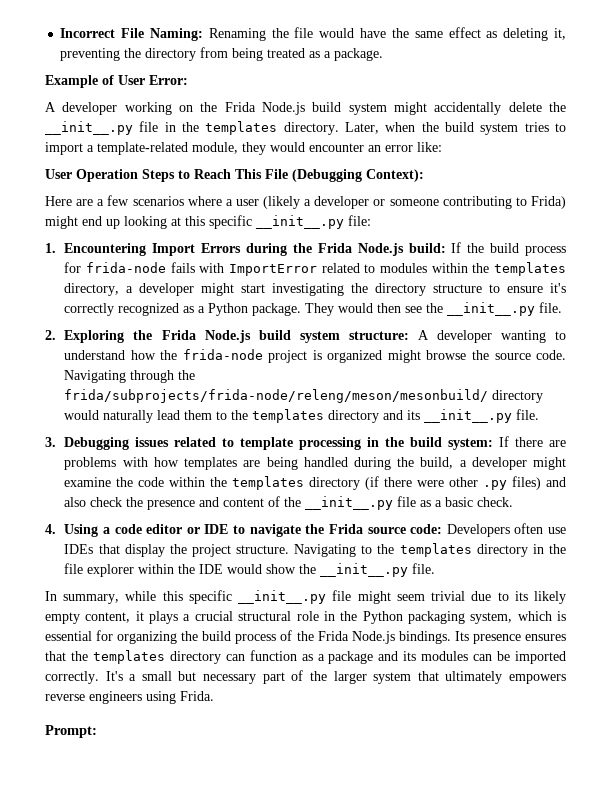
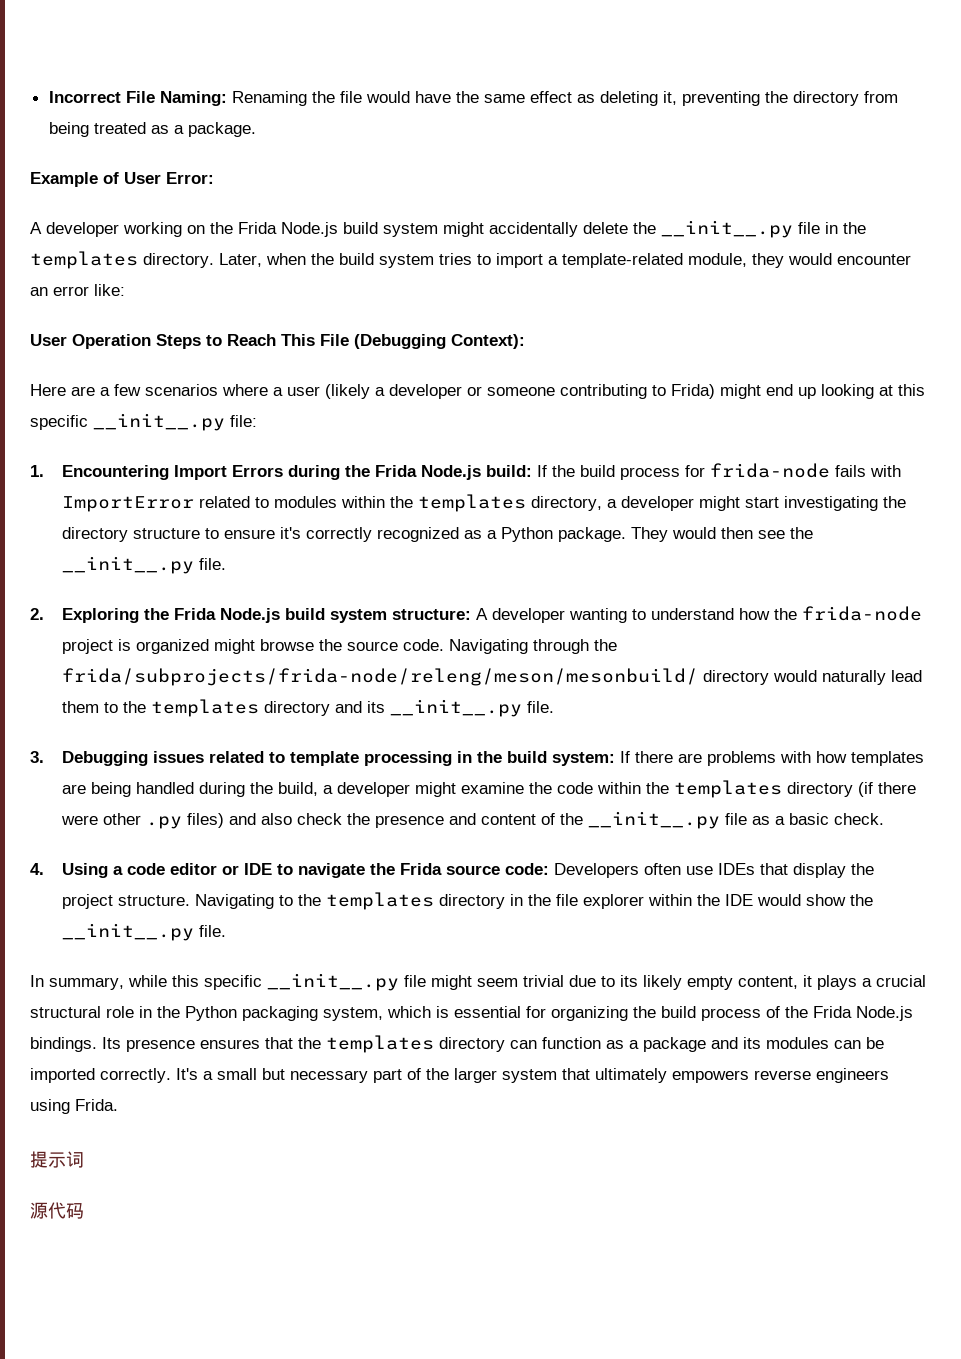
[45,725,97,738] Prompt: -> [30,1151,84,1168] [30,1202,84,1219] 提示词 // 源代码

